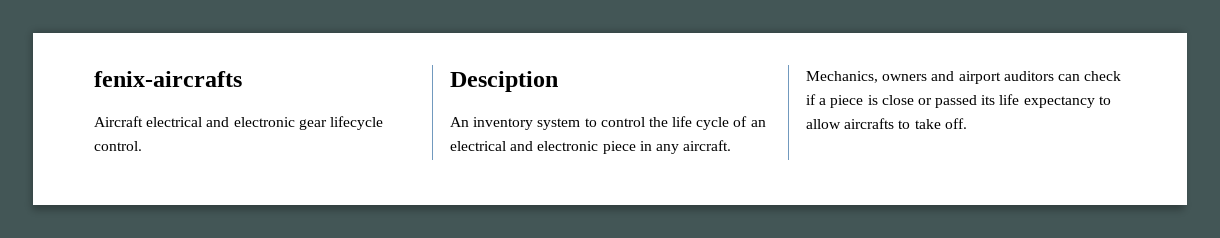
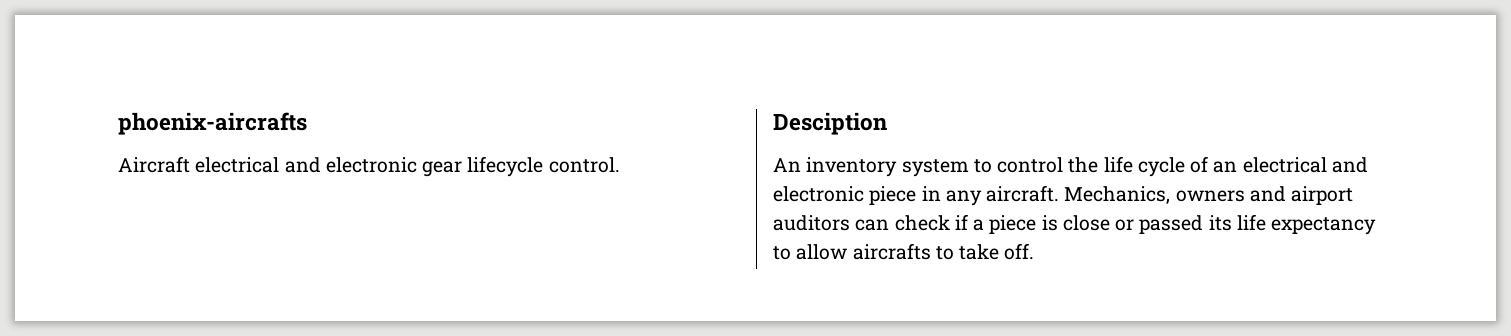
[94,71,242,87] fenix-aircrafts -> [118,112,307,135] phoenix-aircrafts

